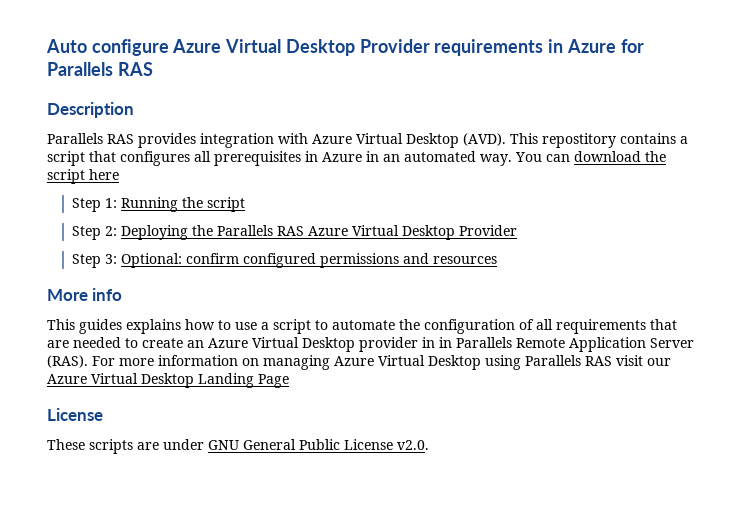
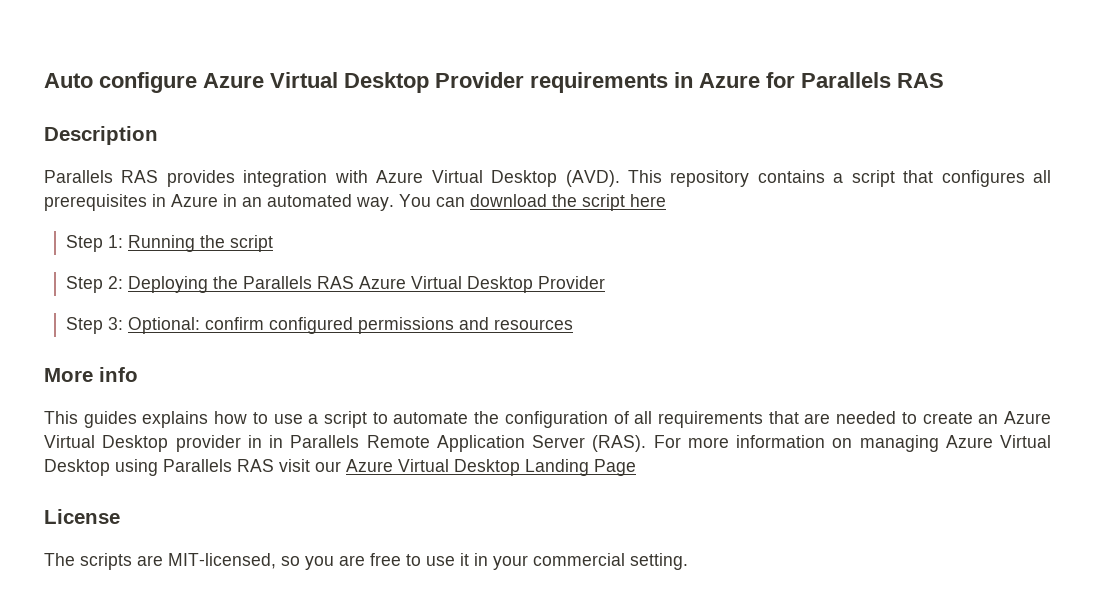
[542,133,616,148] repostitory -> [670,170,750,187] repository
[47,439,85,450] These -> [44,553,75,566] The
[163,439,429,450] under GNU General Public License v2.0. -> [168,553,688,570] MIT-licensed, so you are free to use it in your commercial setting.

